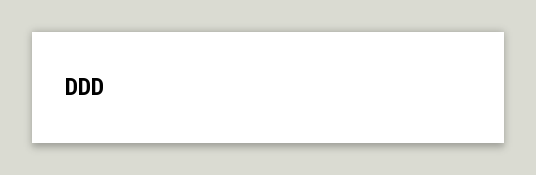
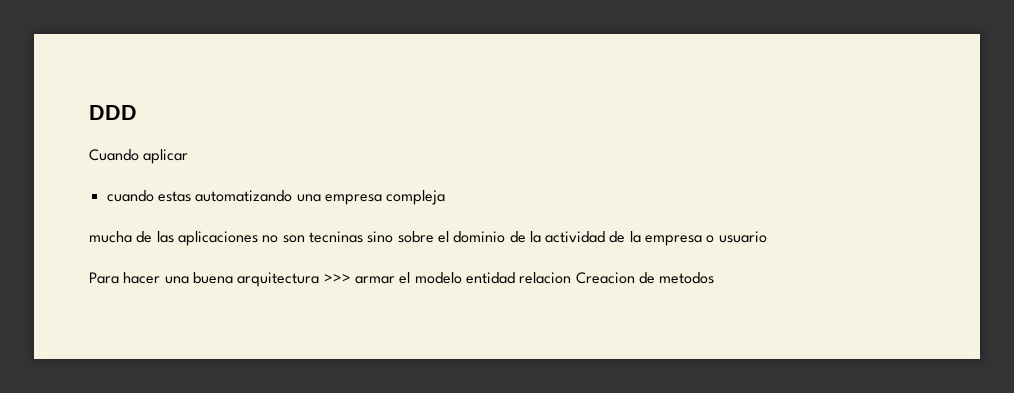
(104, 86) none -> [89,149,189,164] [106,190,446,205] [89,231,767,246] [89,272,715,287] // Cuando aplicar // cuando estas automatizando una empresa compleja // mucha de las aplicaciones no son tecninas sino sobre el dominio de la actividad de la empresa o usuario // Para hacer una buena arquitectura >>> armar el modelo entidad relacion Creacion de metodos

